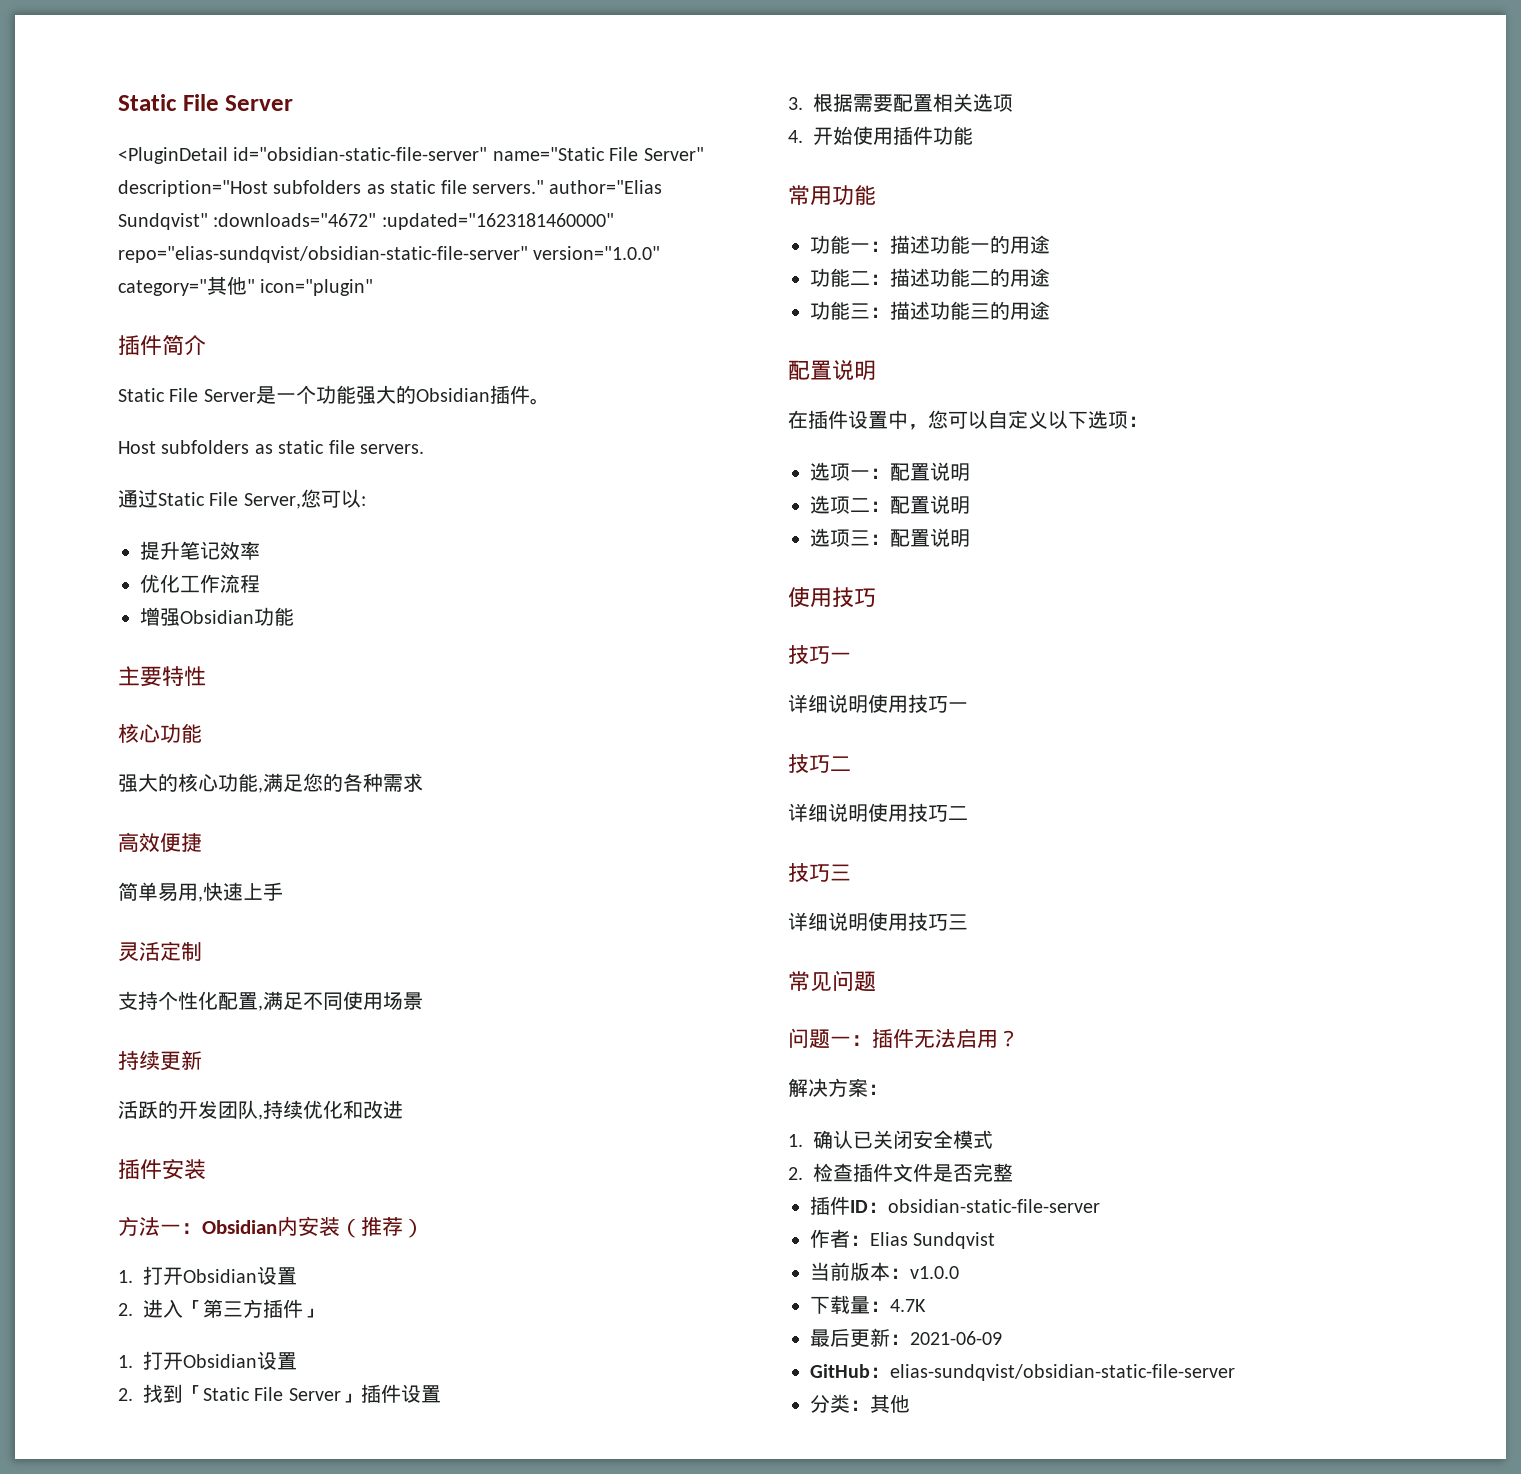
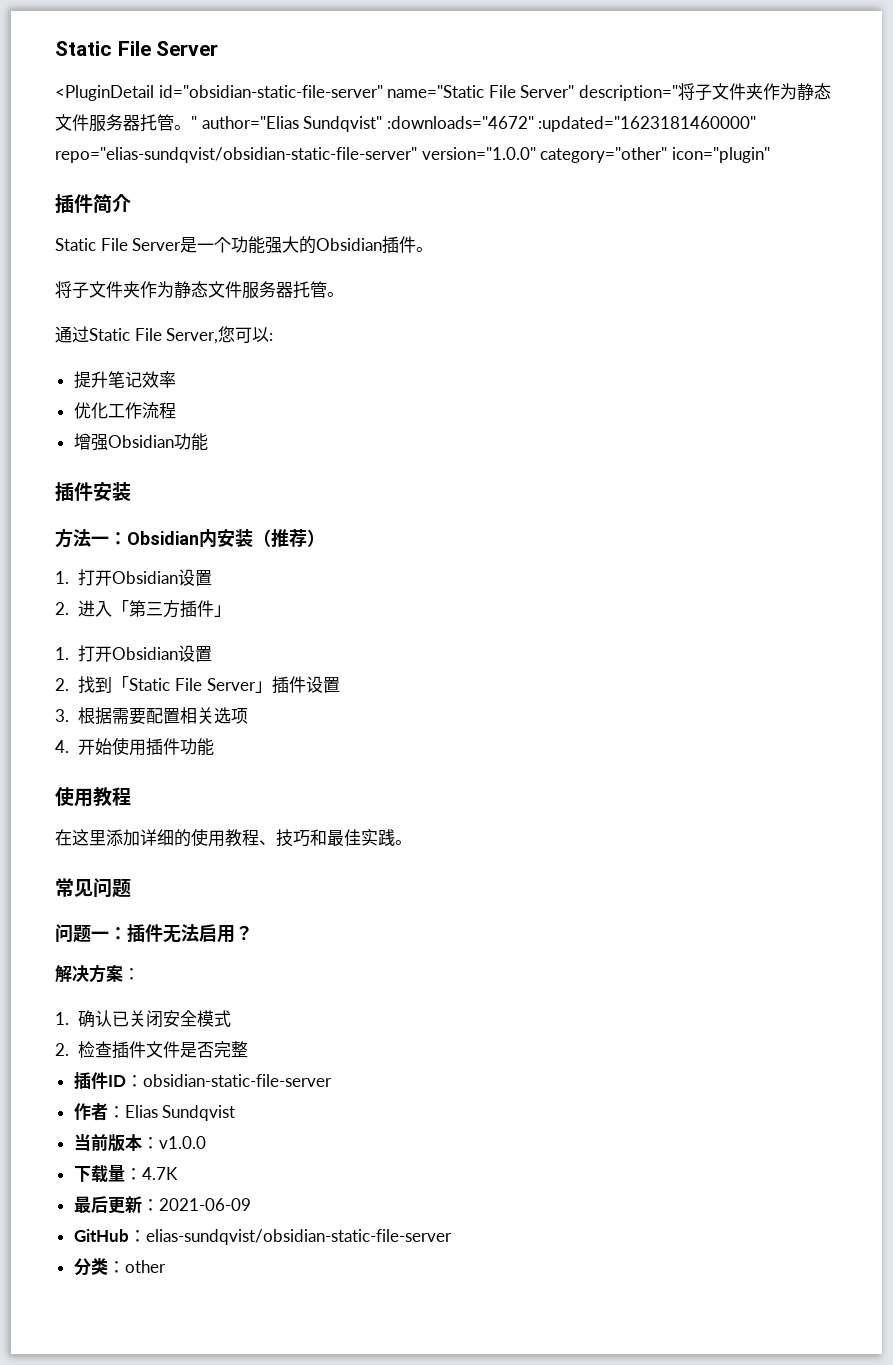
[118,180,544,197] description="Host subfolders as static file servers." -> [578,83,831,101] [55,114,197,132] description="将子文件夹作为静态文件服务器托管。"
[118,276,255,296] category="其他" -> [540,147,668,163] category="other"
[118,440,424,454] Host subfolders as static file servers. -> [55,281,344,299] 将子文件夹作为静态文件服务器托管。
[118,666,206,687] [118,723,202,743] [118,773,423,793] [118,832,202,852] [118,882,283,902] [118,941,202,961] [118,991,423,1011] [118,1050,202,1071] [118,1100,403,1120] // 主要特性 // 核心功能 // 强大的核心功能,满足您的各种需求 // 高效便捷 // 简单易用,快速上手 // 灵活定制 // 支持个性化配置,满足不同使用场景 // 持续更新 // 活跃的开发团队,持续优化和改进 -> (208, 442) none
[788,185,876,206] [810,235,1050,254] [810,268,1050,287] [810,301,1050,320] [788,360,876,381] [788,410,1148,430] [810,462,970,481] [810,495,970,514] [810,528,970,547] [788,587,876,608] [788,645,851,664] [788,694,968,713] [788,754,851,773] [788,803,968,822] [788,863,851,882] [788,912,968,931] 常用功能 // 功能一：描述功能一的用途 // 功能二：描述功能二的用途 // 功能三：描述功能三的用途 // 配置说明 // 在插件设置中，您可以自定义以下选项： // 选项一：配置说明 // 选项二：配置说明 // 选项三：配置说明 // 使用技巧 // 技巧一 // 详细说明使用技巧一 // 技巧二 // 详细说明使用技巧二 // 技巧三 // 详细说明使用技巧三 -> [55,787,131,807] [55,828,412,847] 使用教程 // 在这里添加详细的使用教程、技巧和最佳实践。
[870,1394,910,1413] 其他 -> [124,1260,166,1273] other

